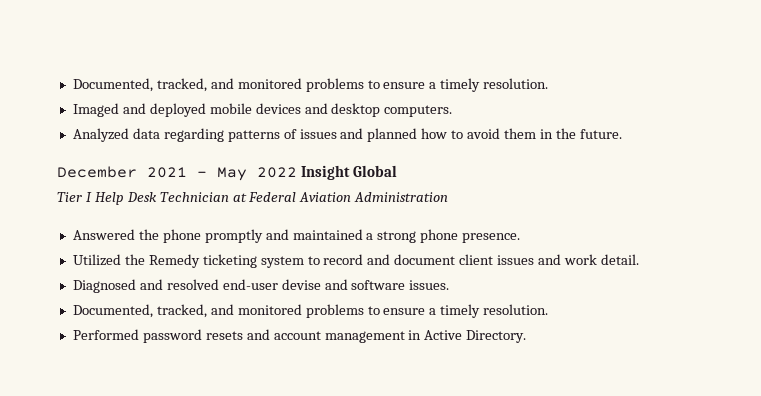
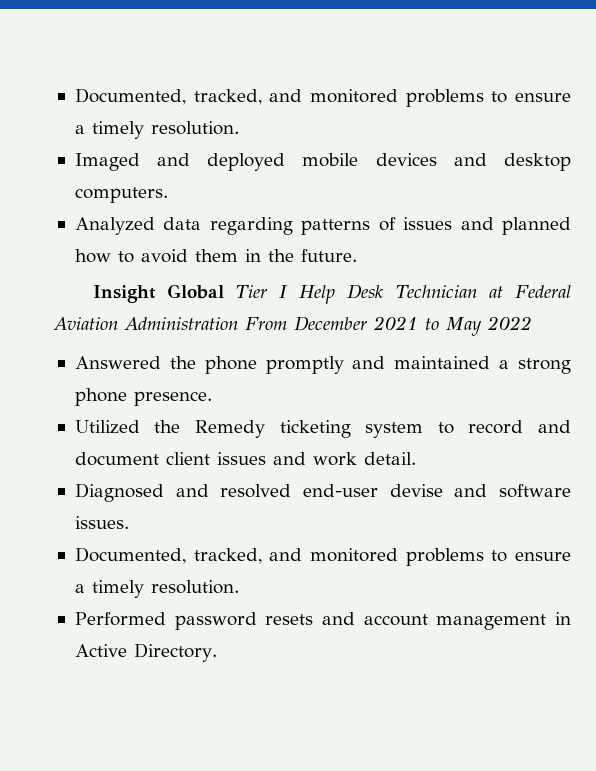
[57,166,297,181] December 2021 - May 2022 -> (357, 255) none
(397, 171) // -> (224, 291) none
(449, 197) none -> [244,316,532,336] From December 2021 to May 2022

